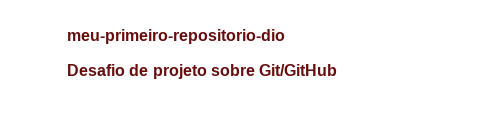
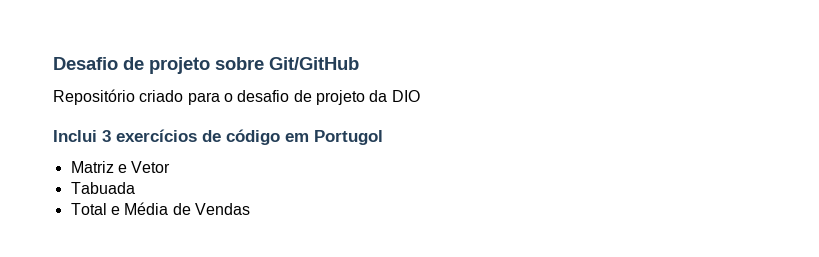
[67,29,285,44] meu-primeiro-repositorio-dio // -> (53, 63) none
(338, 70) none -> [53,89,420,105] [53,129,383,145] [70,161,171,173] [70,182,135,194] [70,202,250,215] // Repositório criado para o desafio de projeto da DIO // Inclui 3 exercícios de código em Portugol // Matriz e Vetor // Tabuada // Total e Média de Vendas

